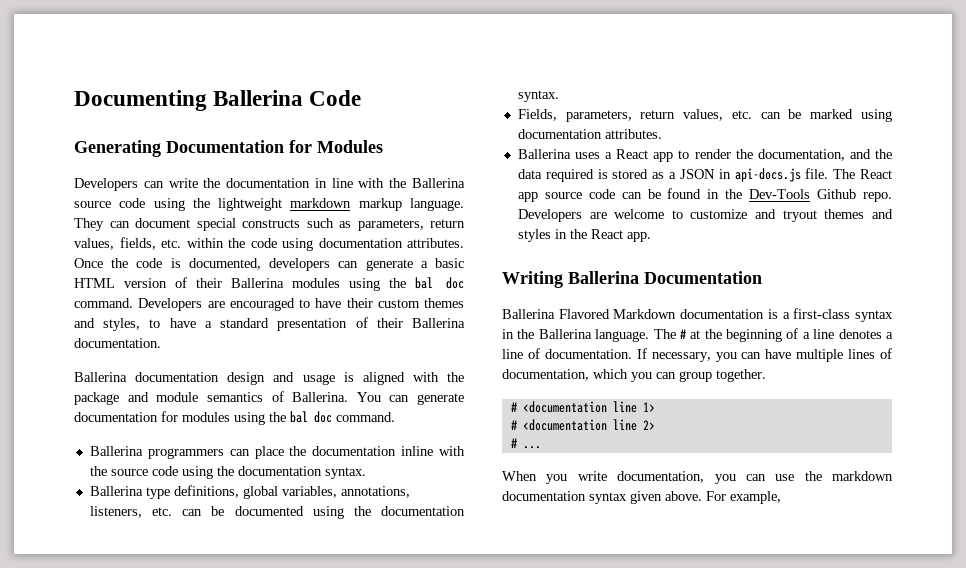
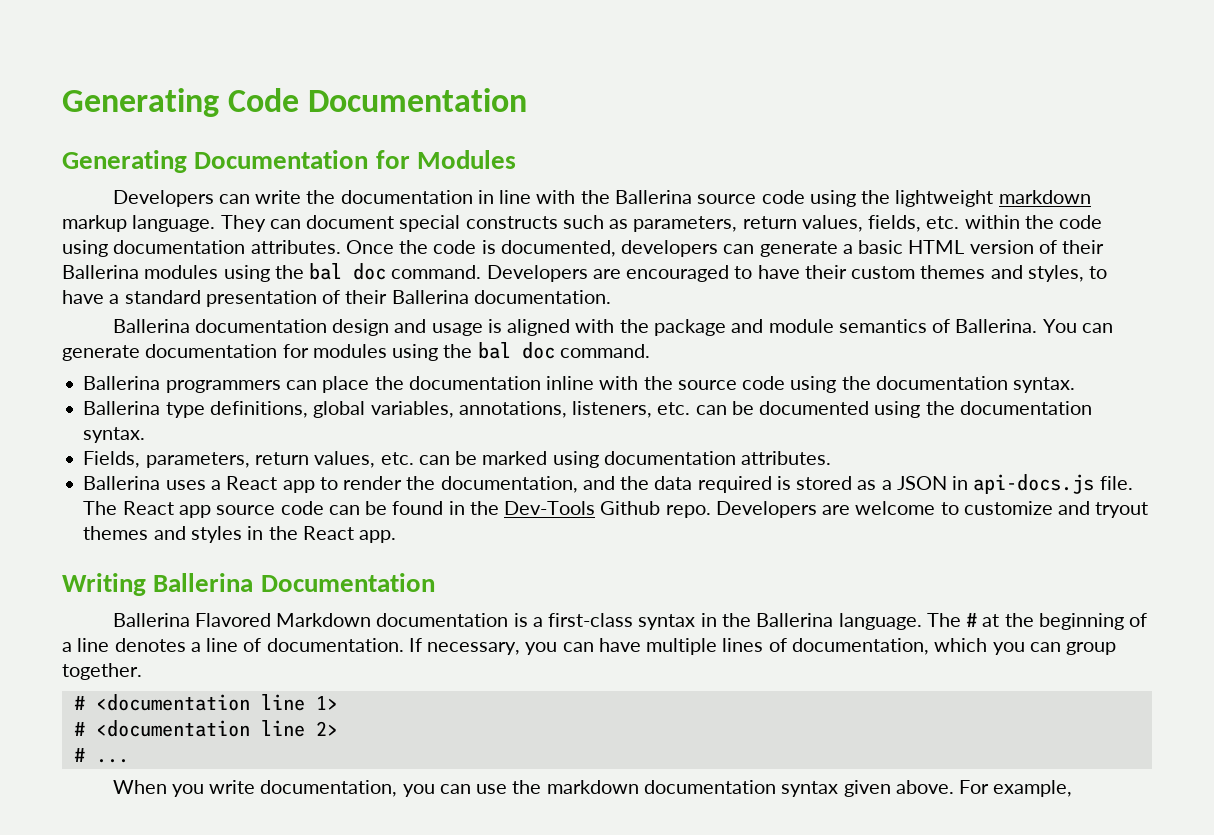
[74,90,304,111] Documenting Ballerina -> [62,88,219,117] Generating
(362, 98) none -> [308,88,528,112] Documentation

